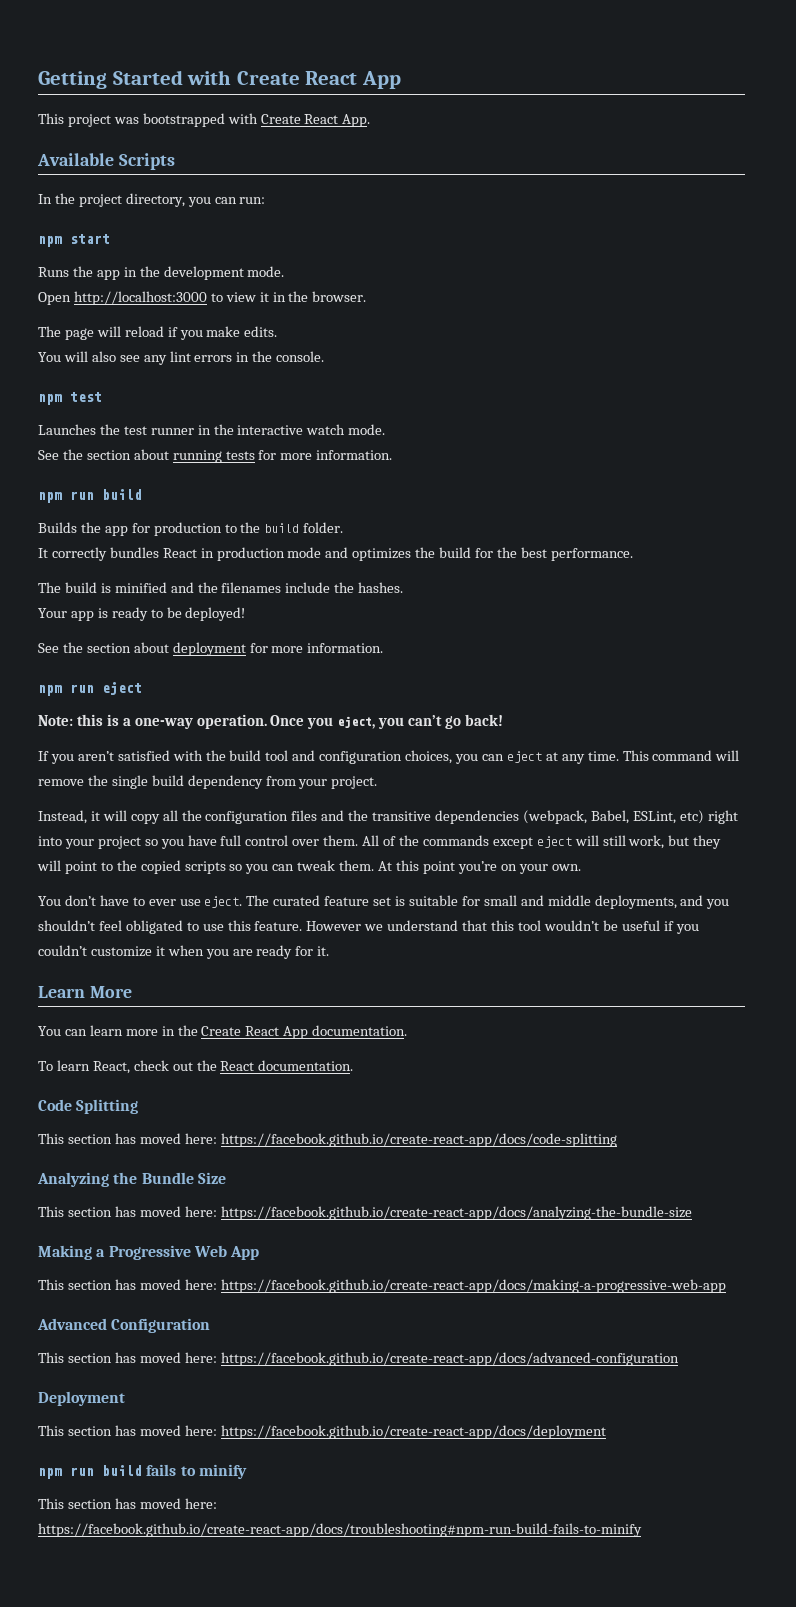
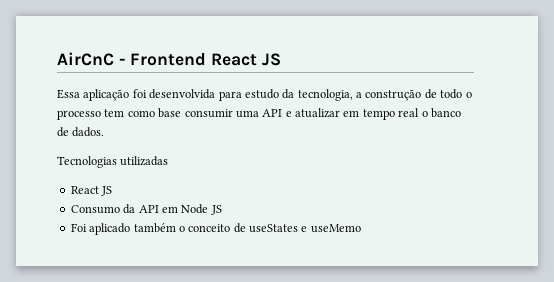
[38,70,401,89] [38,113,371,127] [37,153,175,170] [38,193,266,207] [38,234,110,247] [38,266,285,280] [38,291,367,305] [38,326,278,340] [38,351,325,365] [38,392,102,405] [38,424,386,435] [38,449,393,463] [38,489,142,503] [38,522,344,536] [38,547,633,561] [38,582,404,593] [38,607,246,621] [38,642,384,656] [38,682,142,696] [38,714,503,729] [38,750,740,764] [38,775,378,789] [38,810,738,824] [38,835,722,849] [37,860,581,874] [38,895,730,909] [38,920,699,934] [38,945,330,959] [38,986,132,998] [38,1025,408,1039] [38,1060,354,1074] [38,1099,139,1114] [38,1133,617,1147] [37,1172,226,1187] [38,1206,692,1220] [38,1245,260,1260] [38,1279,726,1293] [37,1318,211,1333] [38,1352,679,1366] [38,1391,125,1406] [38,1425,606,1439] [38,1464,247,1479] [38,1498,217,1509] [38,1523,642,1537] Getting Started with Create React App // This project was bootstrapped with Create React App. // Available Scripts // In the project directory, you can run: // npm start // Runs the app in the development mode. // Open http://localhost:3000 to view it in the browser. // The page will reload if you make edits. // You will also see any lint errors in the console. // npm test // Launches the test runner in the interactive watch mode. // See the section about running tests for more information. // npm run build // Builds the app for production to the build folder. // It correctly bundles React in production mode and optimizes the build for the best performance. // The build is minified and the filenames include the hashes. // Your app is ready to be deployed! // See the section about deployment for more information. // npm run eject // Note: this is a one-way operation. Once you eject, you can’t go back! // If you aren’t satisfied with the build tool and configuration choices, you can eject at any time. This command will remove the single build dependency from your project. // Instead, it will copy all the configuration files and the transitive dependencies (webpack, Babel, ESLint, etc) right into your project so you have full control over them. All of the commands except eject will still work, but they will point to the copied scripts so you can tweak them. At this point you’re on your own. // You don’t have to ever use eject. The curated feature set is suitable for small and middle deployments, and you shouldn’t feel obligated to use this feature. However we understand that this tool wouldn’t be useful if you couldn’t customize it when you are ready for it. // Learn More // You can learn more in the Create React App documentation. // To learn React, check out the React documentation. // Code Splitting // This section has moved here: https://facebook.github.io/create-react-app/docs/code-splitting // Analyzing the Bundle Size // This section has moved here: https://facebook.github.io/create-react-app/docs/analyzing-the-bundle-size // Making a Progressive Web App // This section has moved here: https://facebook.github.io/create-react-app/docs/making-a-progressive-web-app // Advanced Configuration // This section has moved here: https://facebook.github.io/create-react-app/docs/advanced-configuration // Deployment // This section has moved here: https://facebook.github.io/create-react-app/docs/deployment // npm run build fails to minify // This section has moved here: https://facebook.github.io/create-react-app/docs/troubleshooting#npm-run-build-fails-to-minify -> [57,52,281,66] [57,89,472,101] [57,108,461,120] [57,127,105,137] [57,156,169,168] [70,186,113,196] [70,204,222,215] [70,223,361,235] AirCnC - Frontend React JS // Essa aplicação foi desenvolvida para estudo da tecnologia, a construção de todo o processo tem como base consumir uma API e atualizar em tempo real o banco de dados. // Tecnologias utilizadas // React JS // Consumo da API em Node JS // Foi aplicado também o conceito de useStates e useMemo

